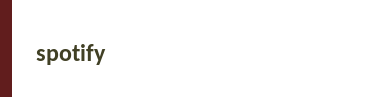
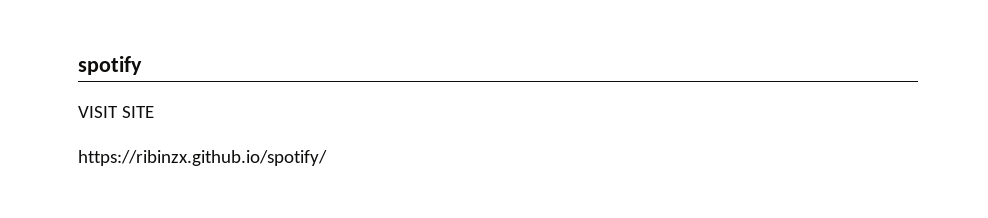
(106, 54) none -> [78,106,154,118] [78,150,327,166] // VISIT SITE // https://ribinzx.github.io/spotify/

